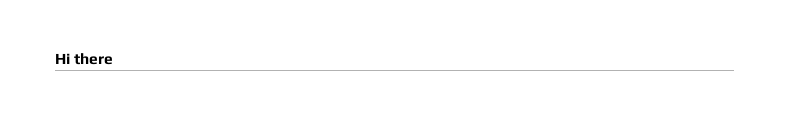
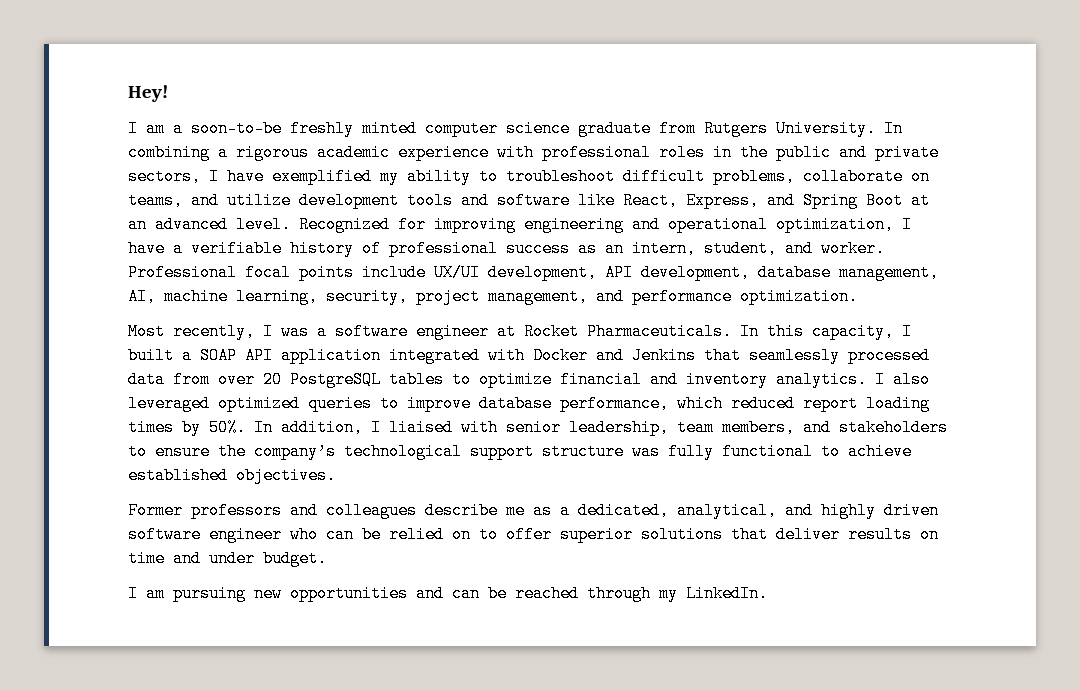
[55,53,114,65] Hi there -> [128,85,168,102] [128,120,903,137] [128,144,939,161] [128,168,930,185] [128,192,930,209] [128,216,912,233] [128,240,885,257] [128,264,939,281] [128,288,858,305] [128,323,912,340] [128,347,930,364] [128,371,930,388] [128,395,930,412] [128,419,948,436] [128,443,912,460] [128,467,336,484] [128,502,939,519] [128,526,939,543] [128,550,327,567] [128,585,768,602] Hey! // I am a soon-to-be freshly minted computer science graduate from Rutgers University. In combining a rigorous academic experience with professional roles in the public and private sectors, I have exemplified my ability to troubleshoot difficult problems, collaborate on teams, and utilize development tools and software like React, Express, and Spring Boot at an advanced level. Recognized for improving engineering and operational optimization, I have a verifiable history of professional success as an intern, student, and worker. Professional focal points include UX/UI development, API development, database management, AI, machine learning, security, project management, and performance optimization. // Most recently, I was a software engineer at Rocket Pharmaceuticals. In this capacity, I built a SOAP API application integrated with Docker and Jenkins that seamlessly processed data from over 20 PostgreSQL tables to optimize financial and inventory analytics. I also leveraged optimized queries to improve database performance, which reduced report loading times by 50%. In addition, I liaised with senior leadership, team members, and stakeholders to ensure the company’s technological support structure was fully functional to achieve established objectives. // Former professors and colleagues describe me as a dedicated, analytical, and highly driven software engineer who can be relied on to offer superior solutions that deliver results on time and under budget. // I am pursuing new opportunities and can be reached through my LinkedIn.

